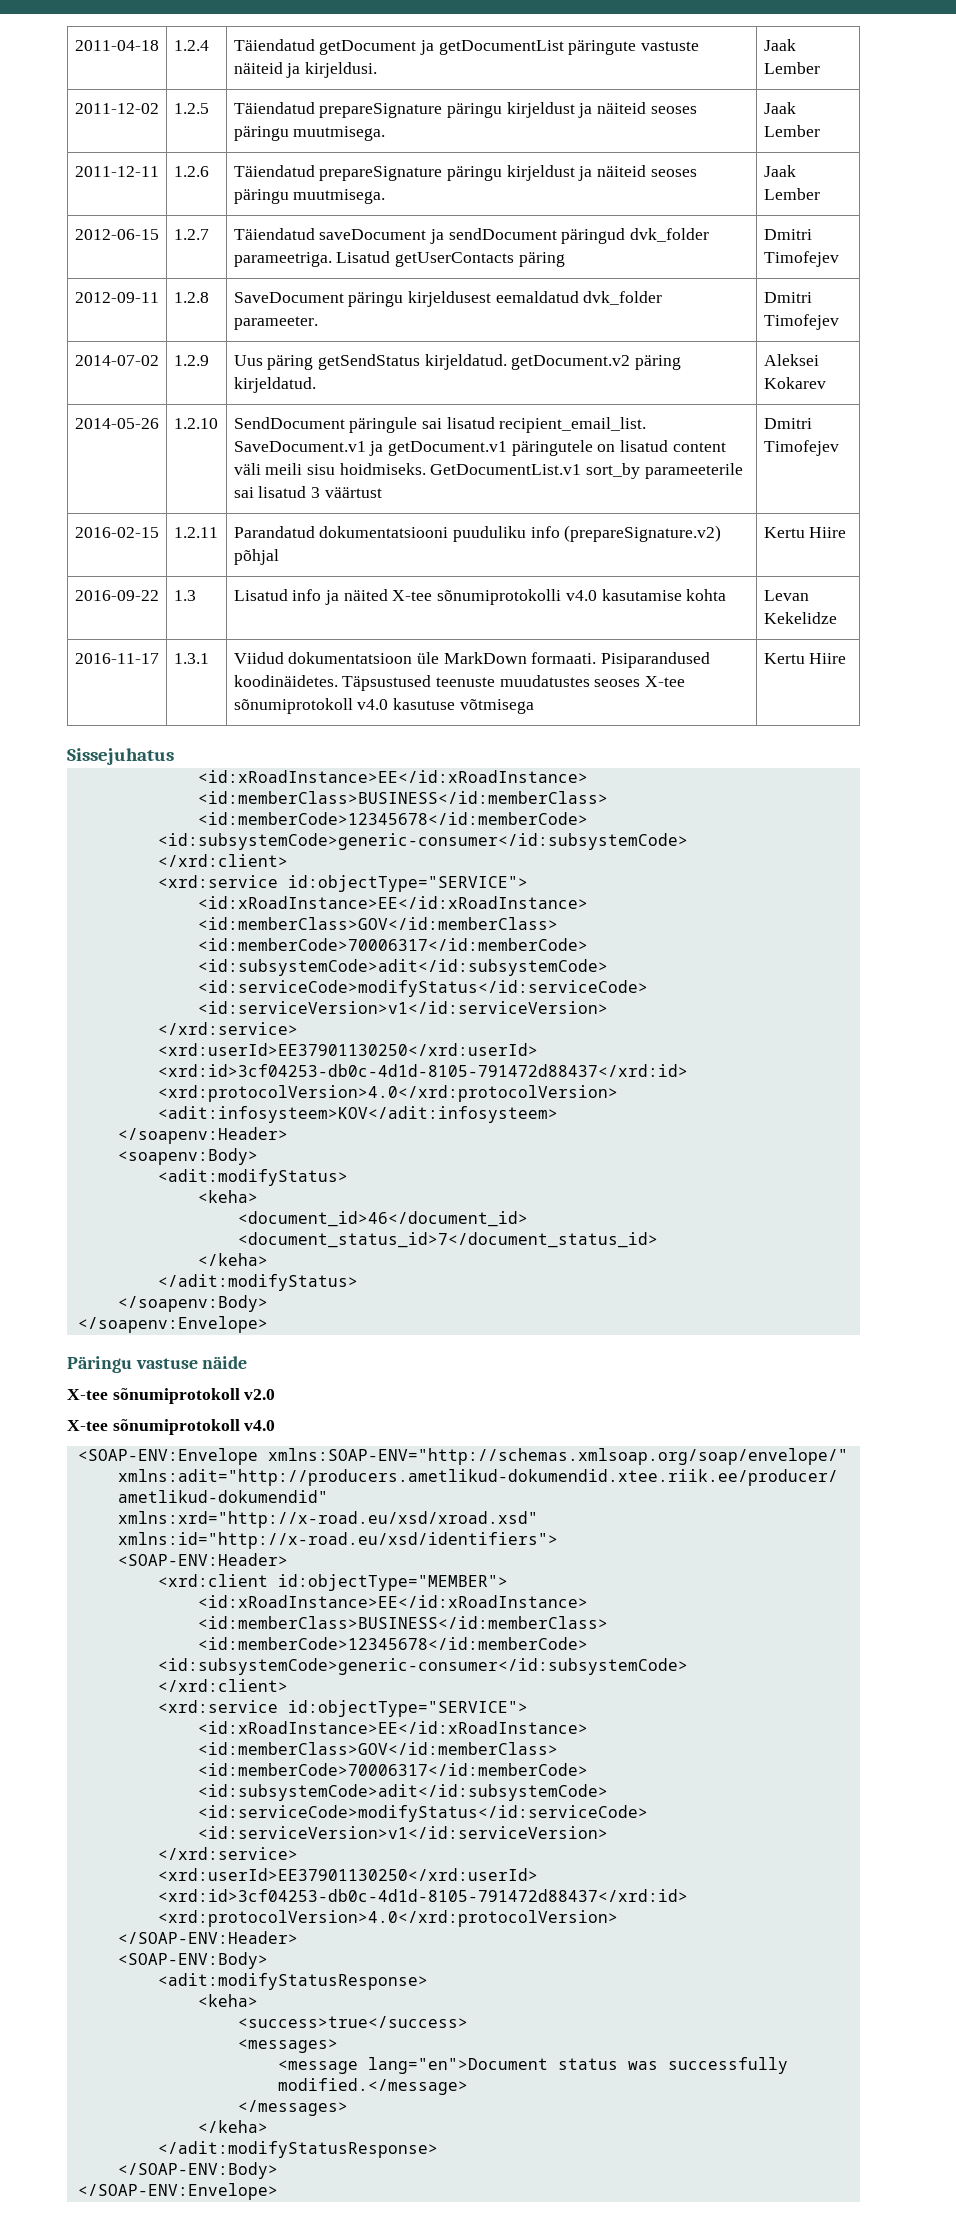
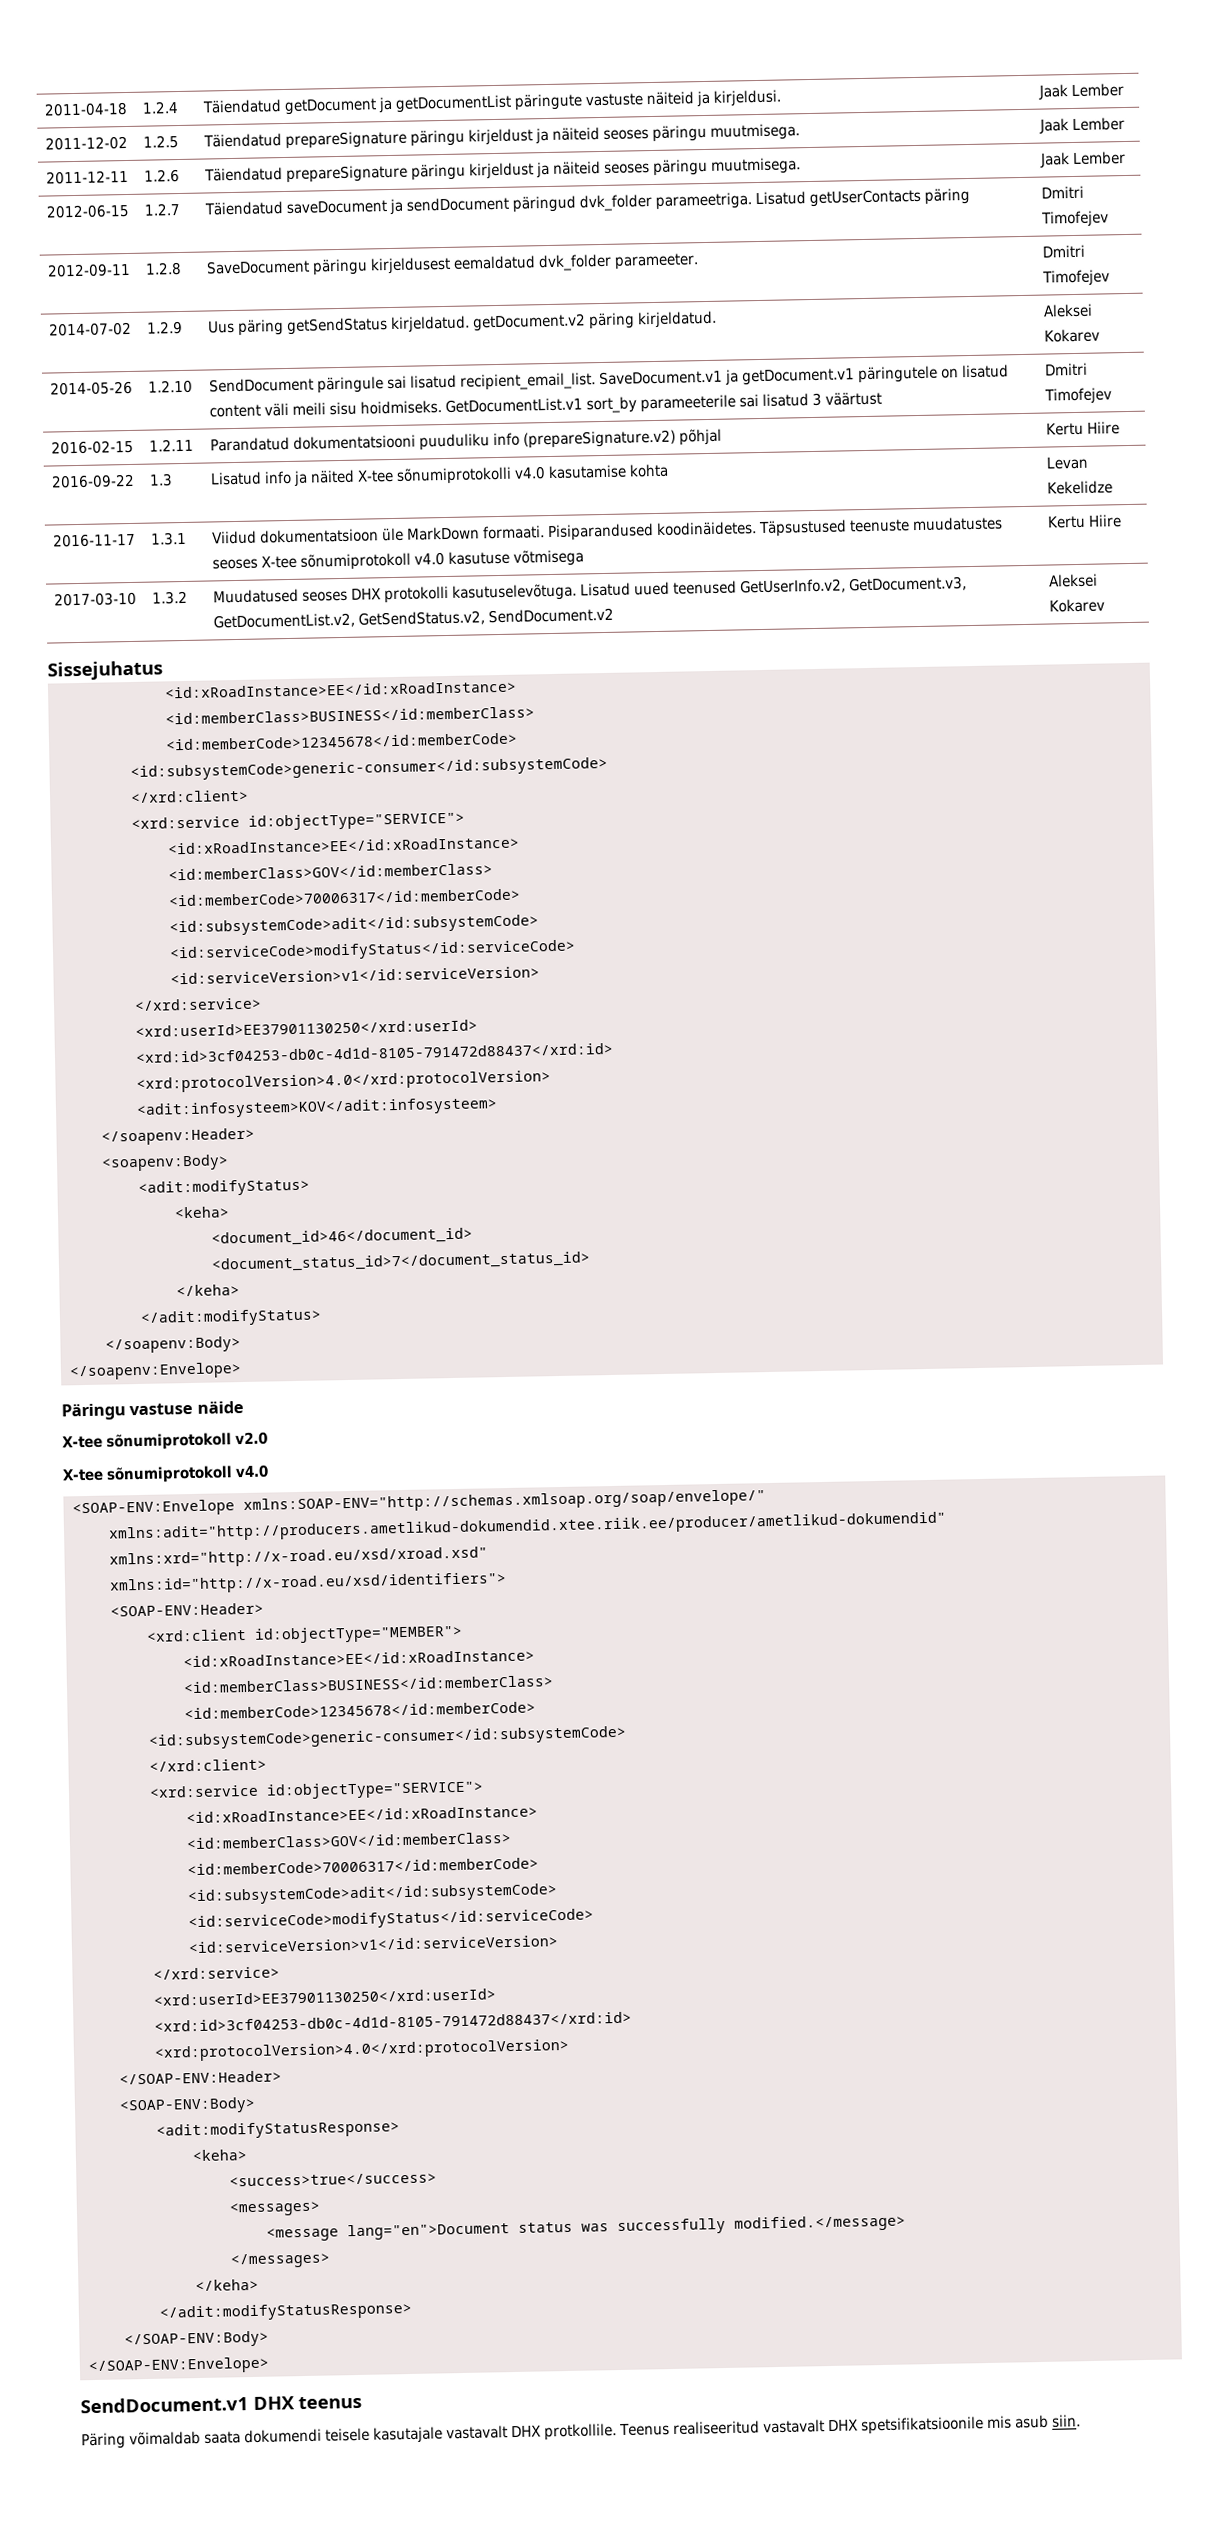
(847, 658) none -> [53,591,137,607] [151,590,188,605] [212,576,967,604] [212,607,614,630] [1047,573,1098,588] [1048,598,1105,613] // 2017-03-10 | 1.3.2 | Muudatused seoses DHX protokolli kasutuselevõtuga. Lisatud uued teenused GetUserInfo.v2, GetDocument.v3, GetDocumentList.v2, GetSendStatus.v2, SendDocument.v2 | Aleksei Kokarev
(278, 2191) none -> [80,2395,362,2414] [81,2414,1081,2450] // SendDocument.v1 DHX teenus // Päring võimaldab saata dokumendi teisele kasutajale vastavalt DHX protkollile. Teenus realiseeritud vastavalt DHX spetsifikatsioonile mis asub siin.

